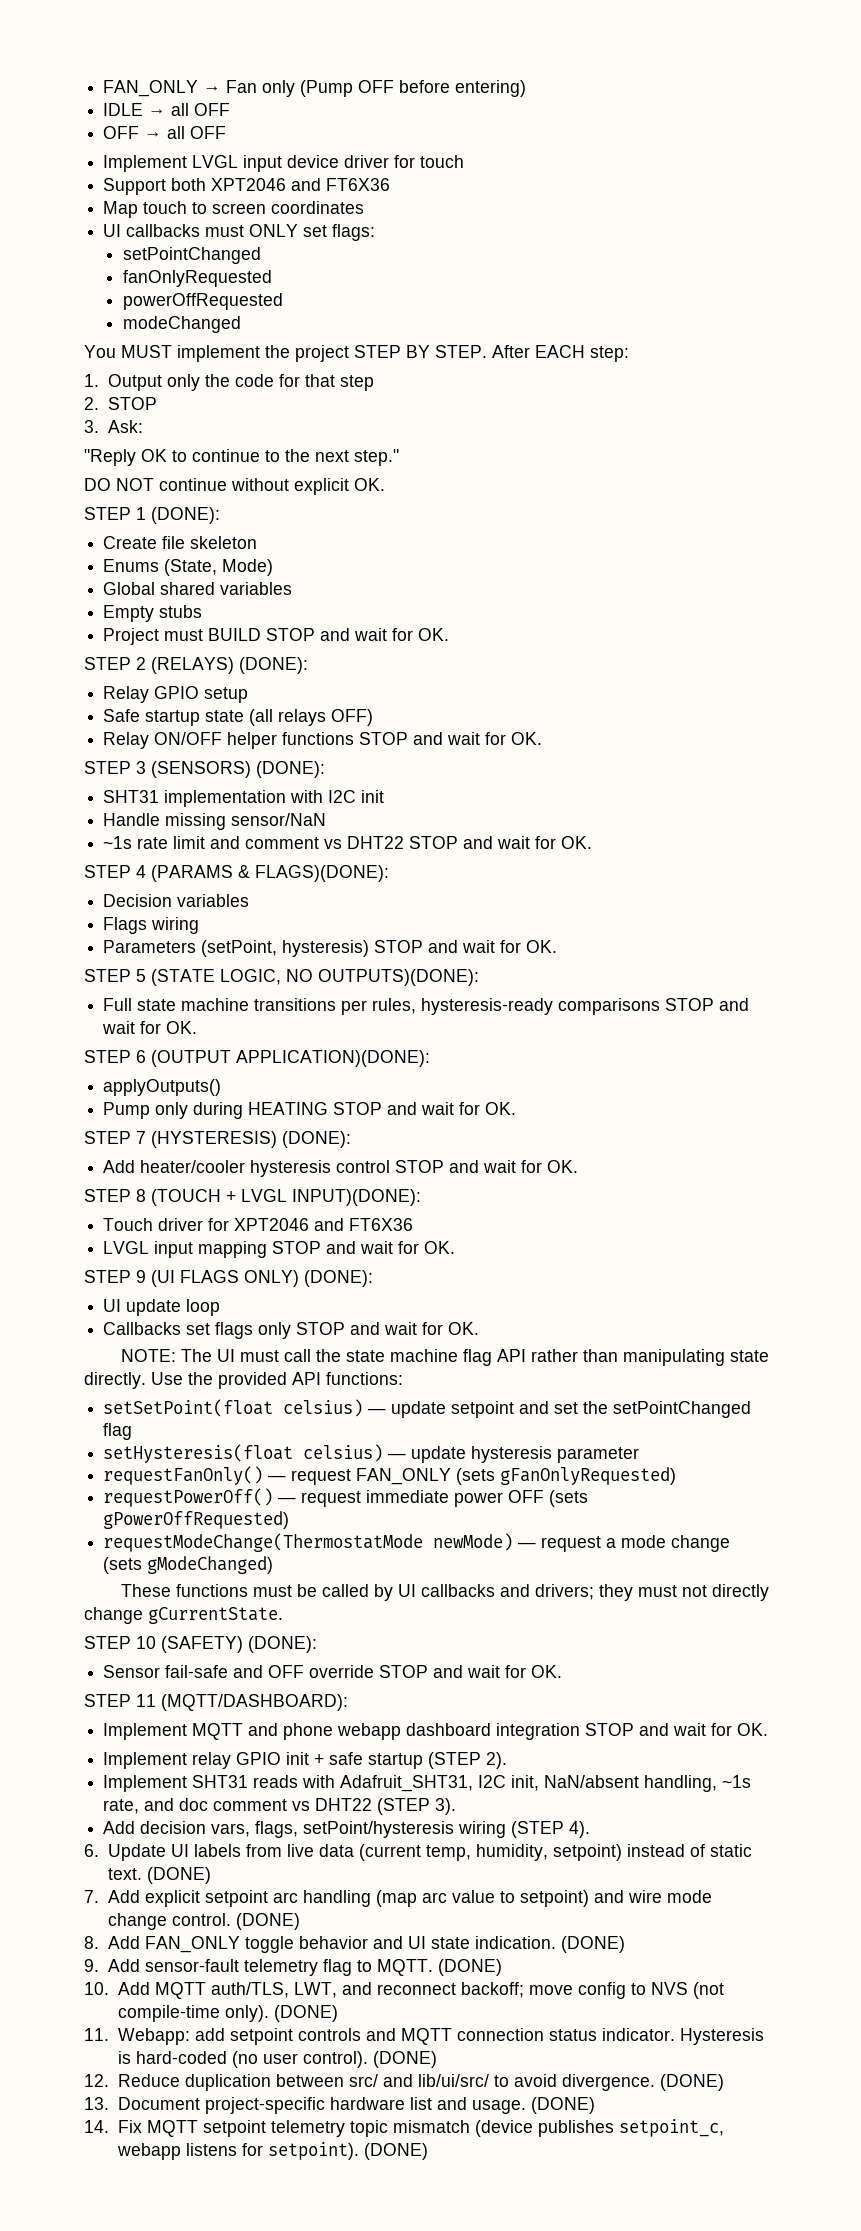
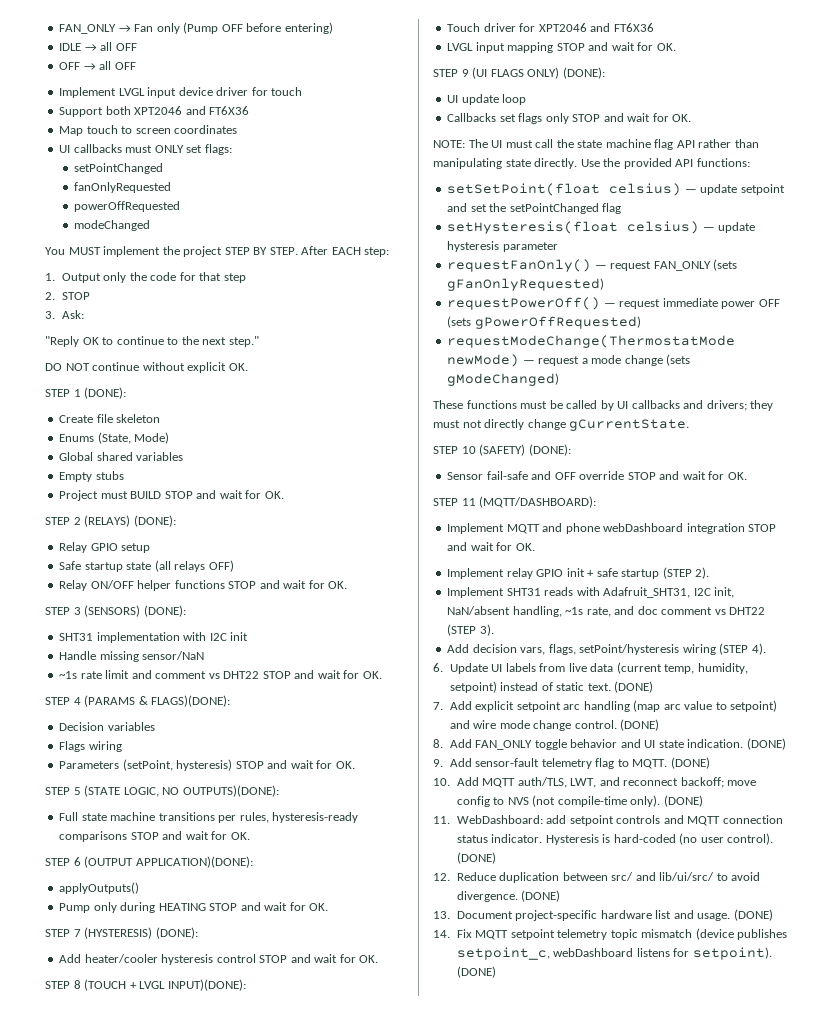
[337,1723,492,1740] webapp dashboard -> [603,523,684,532] webDashboard
[117,2028,190,2045] Webapp: -> [456,815,543,824] WebDashboard:
[116,2143,181,2160] webapp -> [553,948,634,957] webDashboard

